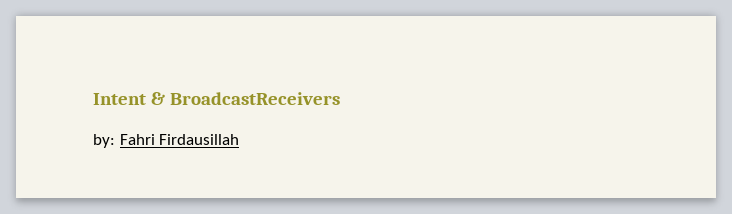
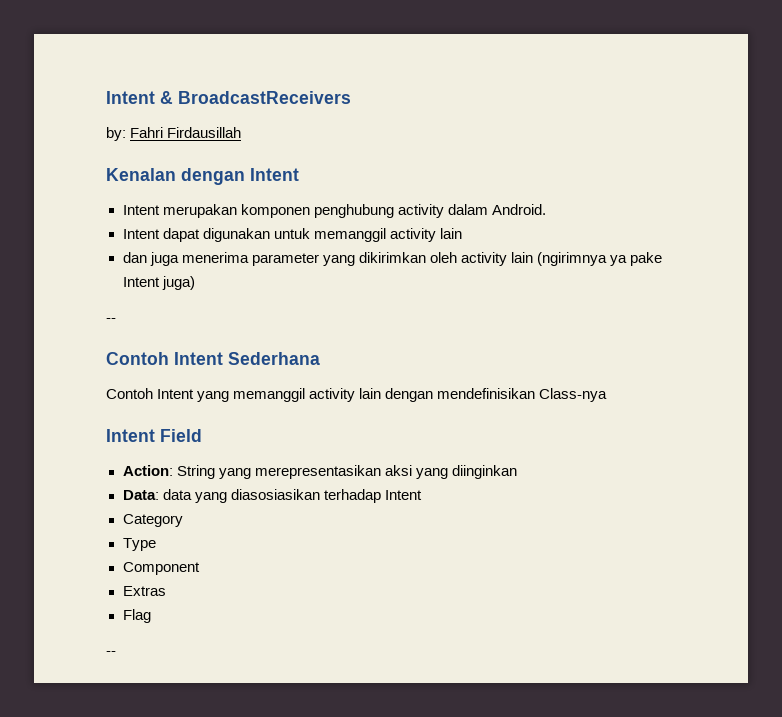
(240, 139) none -> [106,168,299,185] [122,204,546,218] [122,228,462,242] [122,252,663,266] [122,276,195,290] [106,318,116,322] [106,352,320,365] [106,388,608,402] [106,429,202,442] [122,465,517,479] [122,489,422,503] [122,514,183,527] [122,538,156,551] [122,562,200,575] [122,586,166,596] [122,609,151,623] [106,651,116,655] // Kenalan dengan Intent // Intent merupakan komponen penghubung activity dalam Android. // Intent dapat digunakan untuk memanggil activity lain // dan juga menerima parameter yang dikirimkan oleh activity lain (ngirimnya ya pake Intent juga) // -- // Contoh Intent Sederhana // Contoh Intent yang memanggil activity lain dengan mendefinisikan Class-nya // Intent Field // Action: String yang merepresentasikan aksi yang diinginkan // Data: data yang diasosiasikan terhadap Intent // Category // Type // Component // Extras // Flag // --

